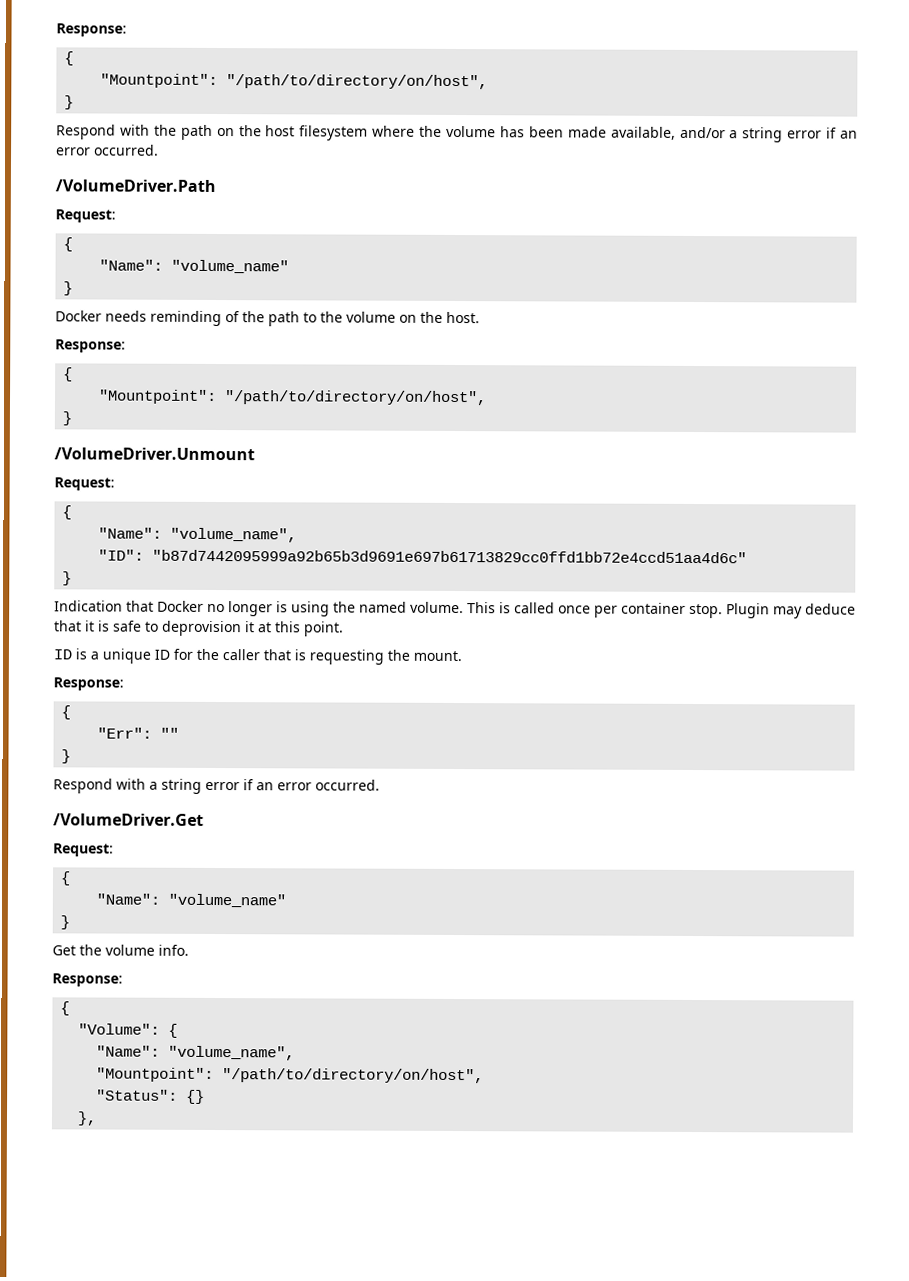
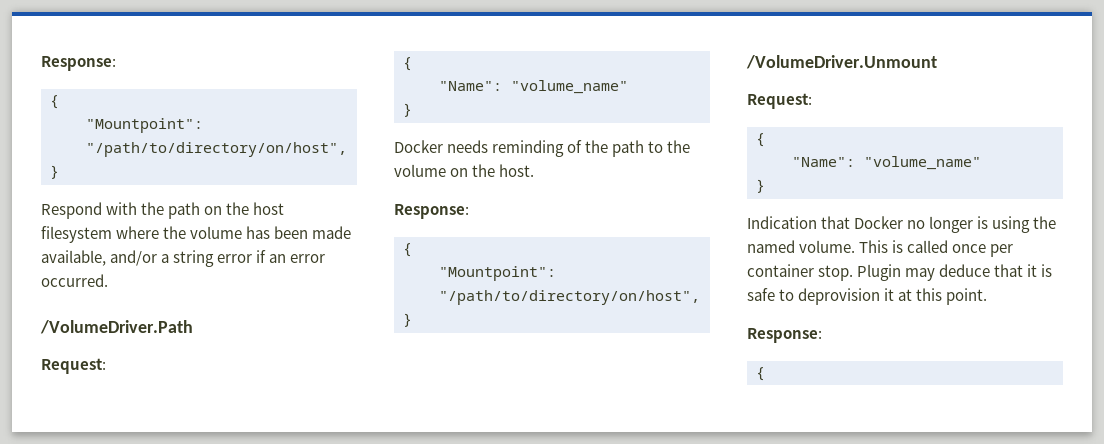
[170,527,298,543] [98,549,748,564] "volume_name", // "ID": "b87d7442095999a92b65b3d9691e697b61713829cc0ffd1bb72e4ccd51aa4d6c" -> [864,156,981,170] "volume_name"
[53,648,462,665] [53,677,124,691] [61,705,72,720] [97,727,180,739] [61,749,72,764] [53,778,380,794] [53,813,204,826] [53,843,114,857] [60,871,72,886] [96,893,287,908] [60,915,71,930] [52,944,189,956] [52,973,123,987] [60,1001,71,1016] [78,1023,179,1038] [96,1045,296,1061] [96,1067,485,1084] [96,1089,206,1104] [77,1111,98,1126] ID is a unique ID for the caller that is requesting the mount. // Response: // { // "Err": "" // } // Respond with a string error if an error occurred. // /VolumeDriver.Get // Request: // { // "Name": "volume_name" // } // Get the volume info. // Response: // { // "Volume": { // "Name": "volume_name", // "Mountpoint": "/path/to/directory/on/host", // "Status": {} // }, -> [747,328,822,343] [756,367,765,381] Response: // {

